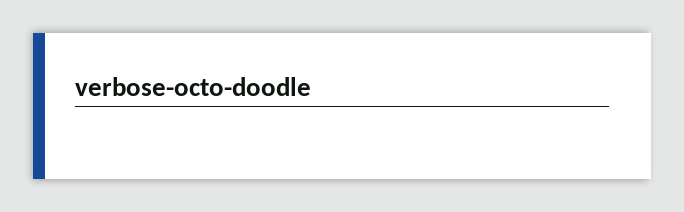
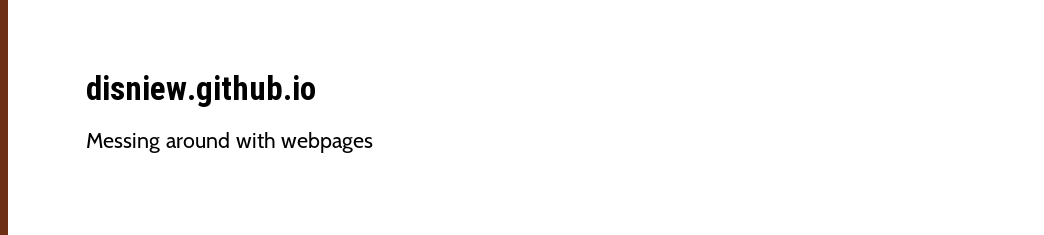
[75,77,311,96] verbose-octo-doodle -> [86,75,316,107] [86,132,374,153] disniew.github.io // Messing around with webpages

